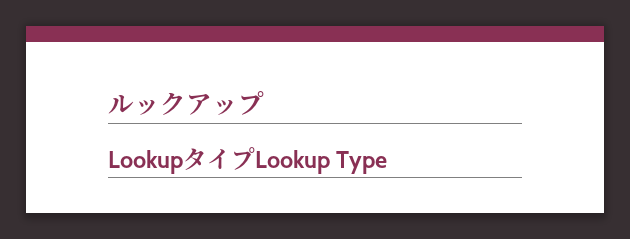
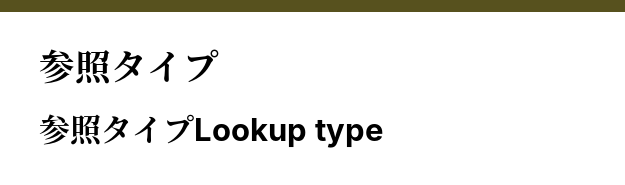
[108,92,238,115] ルックアッ -> [39,49,183,86] 参照タイ
[108,150,183,174] Lookup -> [39,114,103,147] 参照
[336,151,388,174] Type -> [315,119,384,148] type

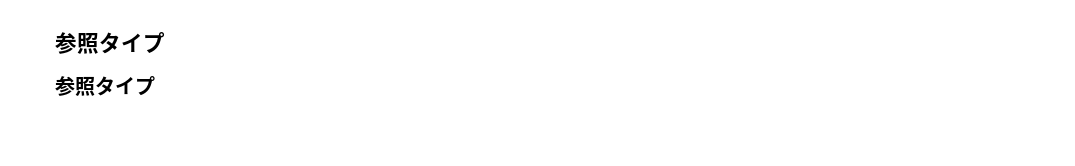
[194,118,384,148] Lookup type -> (155, 86) none

